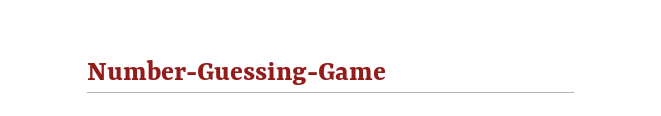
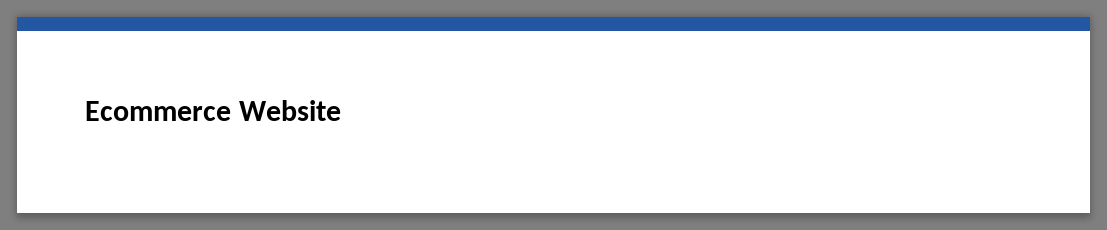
[87,60,386,85] Number-Guessing-Game -> [85,100,342,121] Ecommerce Website

